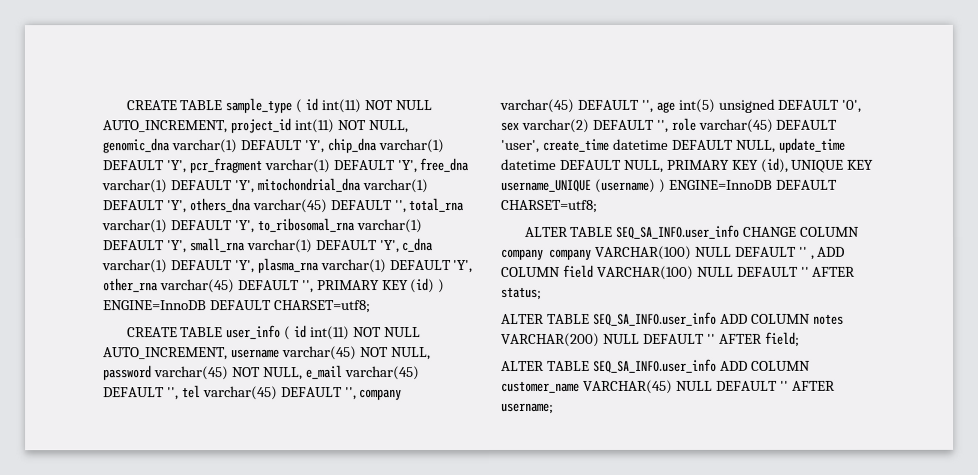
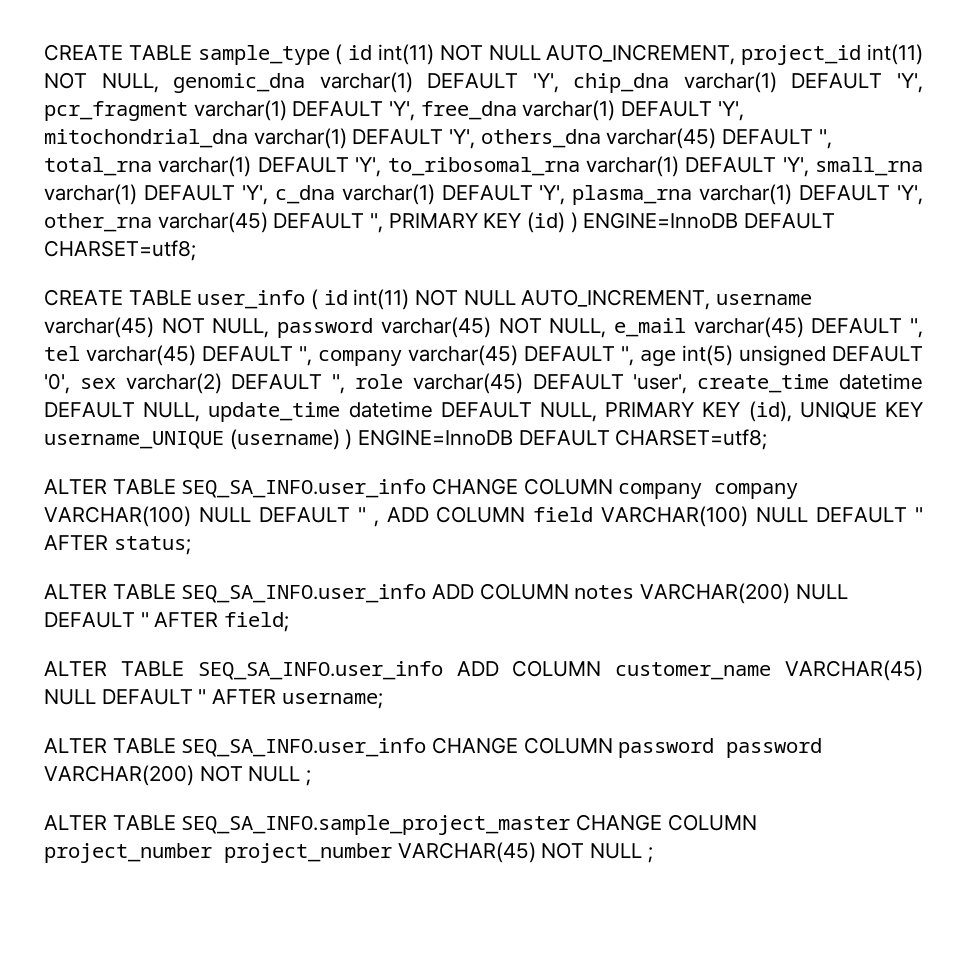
(554, 408) none -> [44,737,823,758] [44,765,312,786] [44,814,757,835] [44,842,653,863] // ALTER TABLE SEQ_SA_INFO.user_info CHANGE COLUMN password password VARCHAR(200) NOT NULL ; // ALTER TABLE SEQ_SA_INFO.sample_project_master CHANGE COLUMN project_number project_number VARCHAR(45) NOT NULL ;

